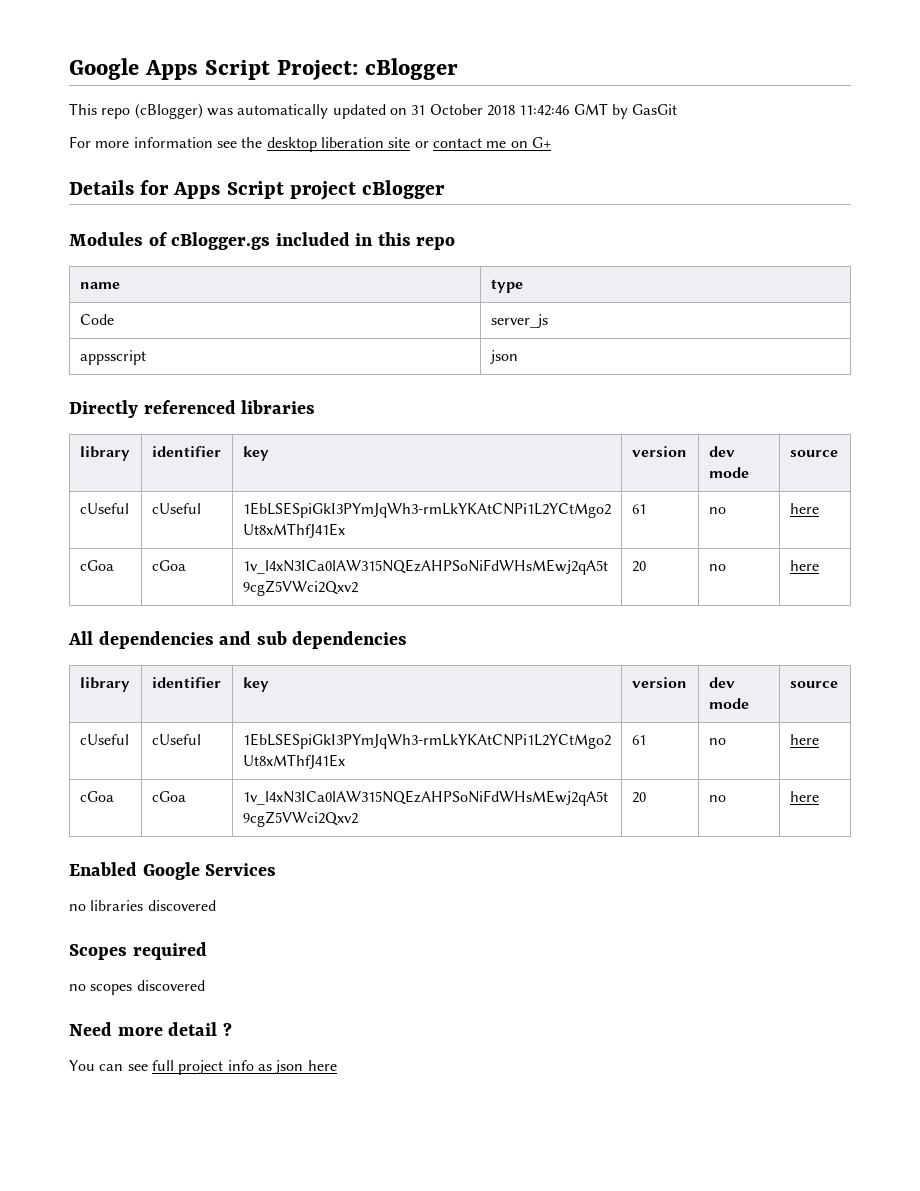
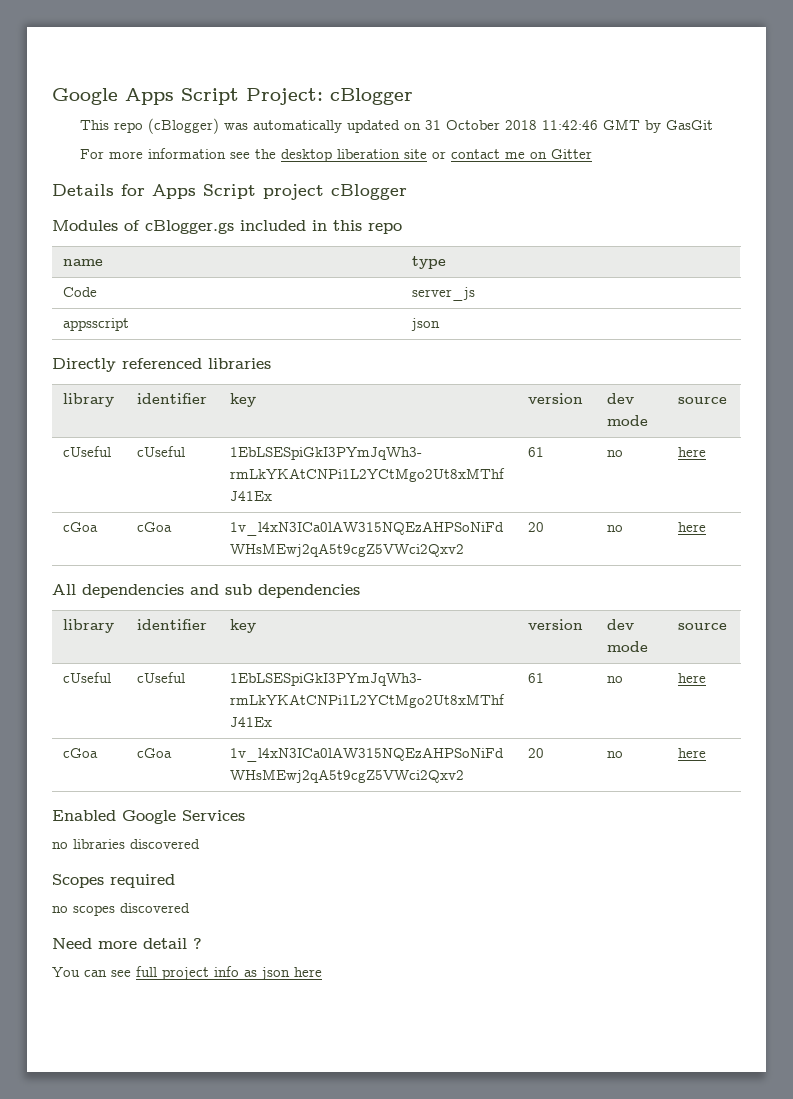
[531,137,551,148] G+ -> [550,149,592,159] Gitter

